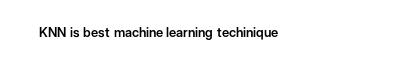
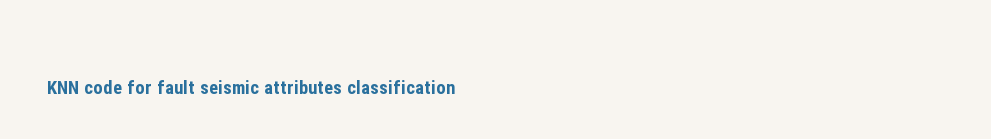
[69,27,278,40] is best machine learning techinique -> [83,80,455,94] code for fault seismic attributes classification

